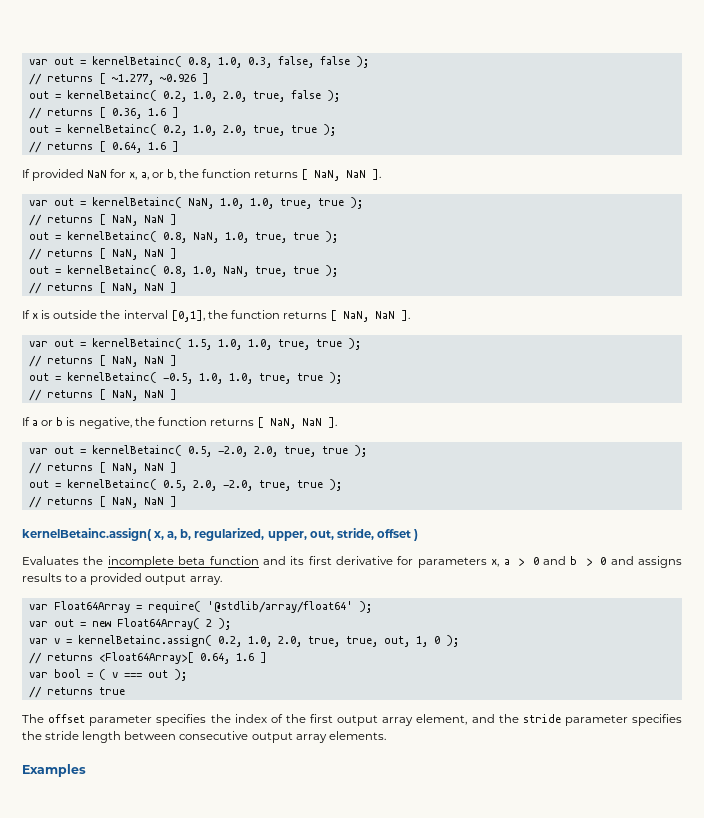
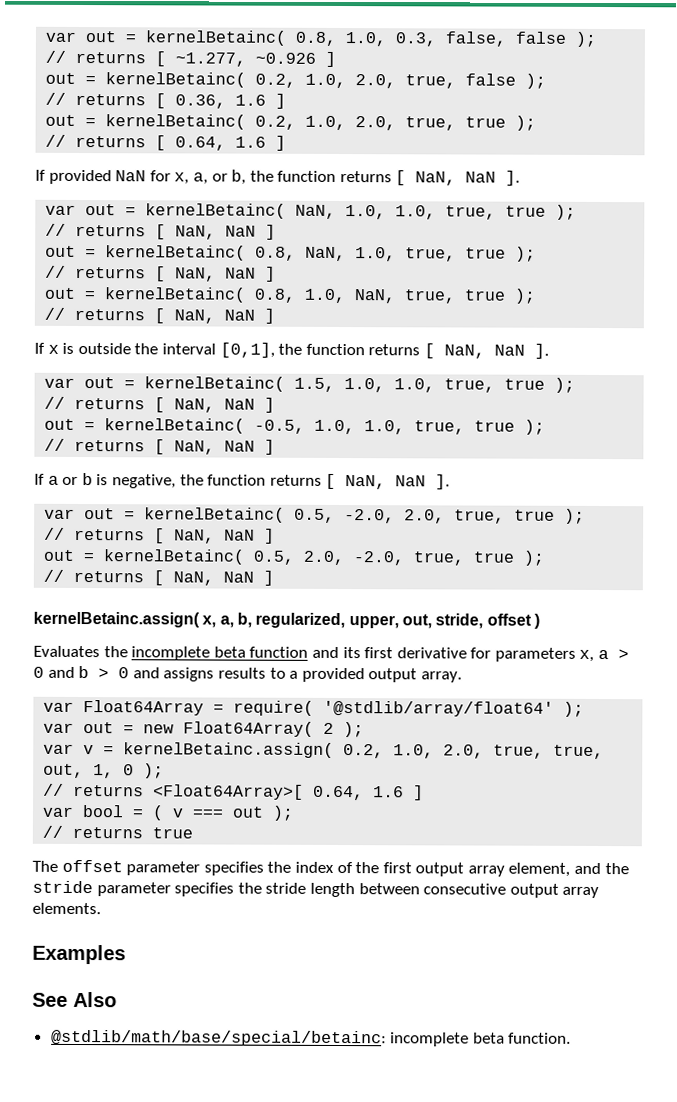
(86, 770) none -> [32,991,117,1008] [50,1029,572,1047] // See Also // @stdlib/math/base/special/betainc: incomplete beta function.

